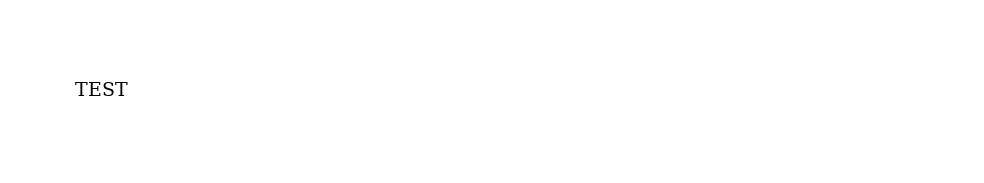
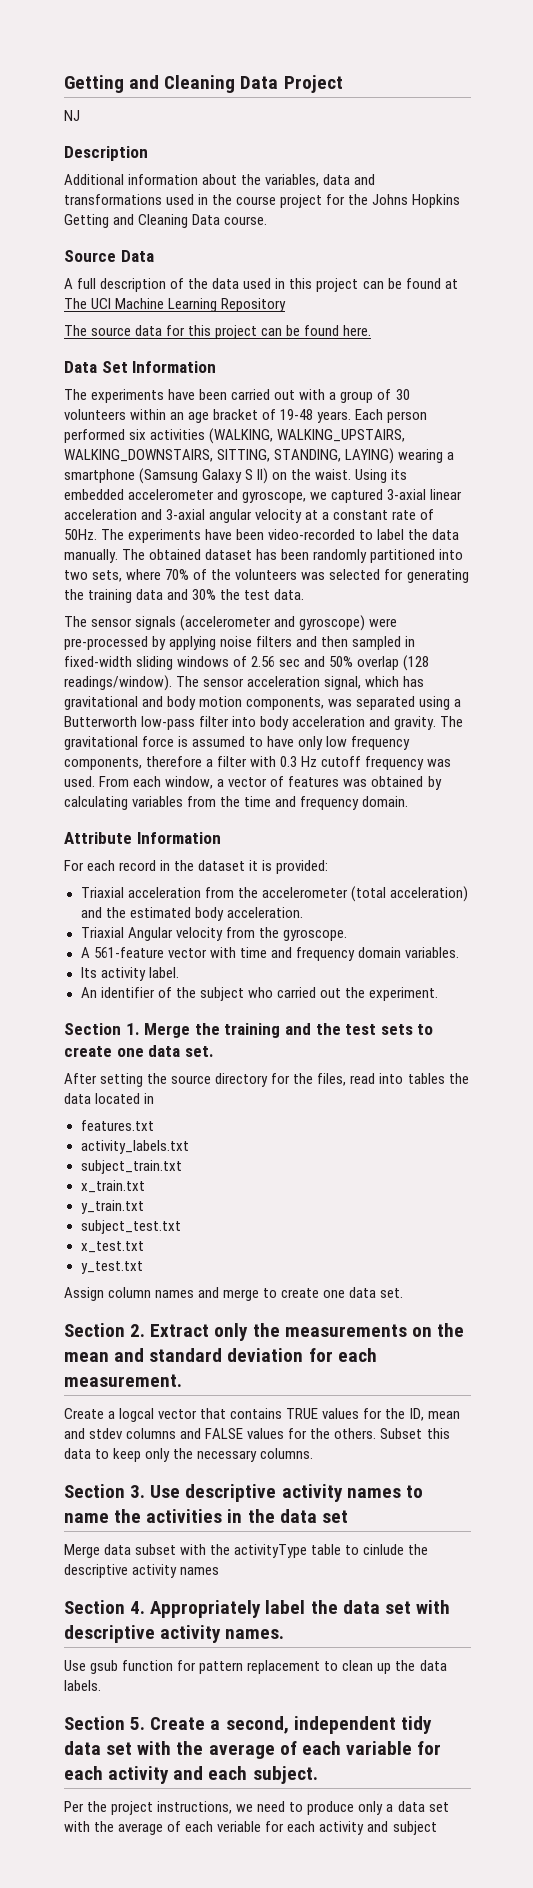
[75,82,128,96] TEST -> [64,75,343,93] [64,110,80,121] [64,146,148,161] [64,174,376,187] [64,194,461,208] [64,214,268,228] [64,250,154,262] [64,278,458,292] [64,298,287,312] [64,325,372,339] [64,361,217,373] [64,389,410,403] [64,409,428,423] [64,428,406,444] [64,448,455,464] [64,468,408,484] [64,489,463,503] [64,509,435,523] [64,529,460,543] [64,549,464,563] [64,569,469,583] [64,589,305,603] [64,615,398,631] [64,636,416,650] [64,655,430,671] [64,675,425,691] [64,696,462,710] [64,716,464,730] [64,736,411,750] [64,756,452,770] [64,776,442,790] [64,796,409,810] [64,832,221,844] [64,860,329,874] [80,886,468,902] [80,907,303,921] [80,927,347,941] [80,947,459,961] [80,967,179,981] [80,987,438,1001] [64,1023,434,1038] [64,1045,214,1057] [64,1073,469,1087] [64,1093,155,1104] [80,1120,154,1131] [80,1140,189,1154] [80,1160,182,1174] [80,1180,145,1193] [80,1200,144,1214] [80,1220,181,1234] [80,1241,144,1253] [80,1261,143,1274] [64,1287,404,1301] [64,1323,464,1341] [64,1348,377,1362] [64,1374,182,1387] [64,1408,460,1422] [64,1428,450,1439] [64,1448,314,1462] [64,1484,423,1502] [64,1509,348,1523] [64,1544,429,1558] [64,1564,220,1578] [64,1600,450,1618] [64,1625,285,1643] [64,1660,447,1674] [64,1680,101,1691] [64,1716,432,1734] [64,1741,442,1759] [64,1766,318,1784] [64,1801,449,1815] [64,1821,437,1835] Getting and Cleaning Data Project // NJ // Description // Additional information about the variables, data and transformations used in the course project for the Johns Hopkins Getting and Cleaning Data course. // Source Data // A full description of the data used in this project can be found at The UCI Machine Learning Repository // The source data for this project can be found here. // Data Set Information // The experiments have been carried out with a group of 30 volunteers within an age bracket of 19-48 years. Each person performed six activities (WALKING, WALKING_UPSTAIRS, WALKING_DOWNSTAIRS, SITTING, STANDING, LAYING) wearing a smartphone (Samsung Galaxy S II) on the waist. Using its embedded accelerometer and gyroscope, we captured 3-axial linear acceleration and 3-axial angular velocity at a constant rate of 50Hz. The experiments have been video-recorded to label the data manually. The obtained dataset has been randomly partitioned into two sets, where 70% of the volunteers was selected for generating the training data and 30% the test data. // The sensor signals (accelerometer and gyroscope) were pre-processed by applying noise filters and then sampled in fixed-width sliding windows of 2.56 sec and 50% overlap (128 readings/window). The sensor acceleration signal, which has gravitational and body motion components, was separated using a Butterworth low-pass filter into body acceleration and gravity. The gravitational force is assumed to have only low frequency components, therefore a filter with 0.3 Hz cutoff frequency was used. From each window, a vector of features was obtained by calculating variables from the time and frequency domain. // Attribute Information // For each record in the dataset it is provided: // Triaxial acceleration from the accelerometer (total acceleration) and the estimated body acceleration. // Triaxial Angular velocity from the gyroscope. // A 561-feature vector with time and frequency domain variables. // Its activity label. // An identifier of the subject who carried out the experiment. // Section 1. Merge the training and the test sets to create one data set. // After setting the source directory for the files, read into tables the data located in // features.txt // activity_labels.txt // subject_train.txt // x_train.txt // y_train.txt // subject_test.txt // x_test.txt // y_test.txt // Assign column names and merge to create one data set. // Section 2. Extract only the measurements on the mean and standard deviation for each measurement. // Create a logcal vector that contains TRUE values for the ID, mean and stdev columns and FALSE values for the others. Subset this data to keep only the necessary columns. // Section 3. Use descriptive activity names to name the activities in the data set // Merge data subset with the activityType table to cinlude the descriptive activity names // Section 4. Appropriately label the data set with descriptive activity names. // Use gsub function for pattern replacement to clean up the data labels. // Section 5. Create a second, independent tidy data set with the average of each variable for each activity and each subject. // Per the project instructions, we need to produce only a data set with the average of each veriable for each activity and subject

